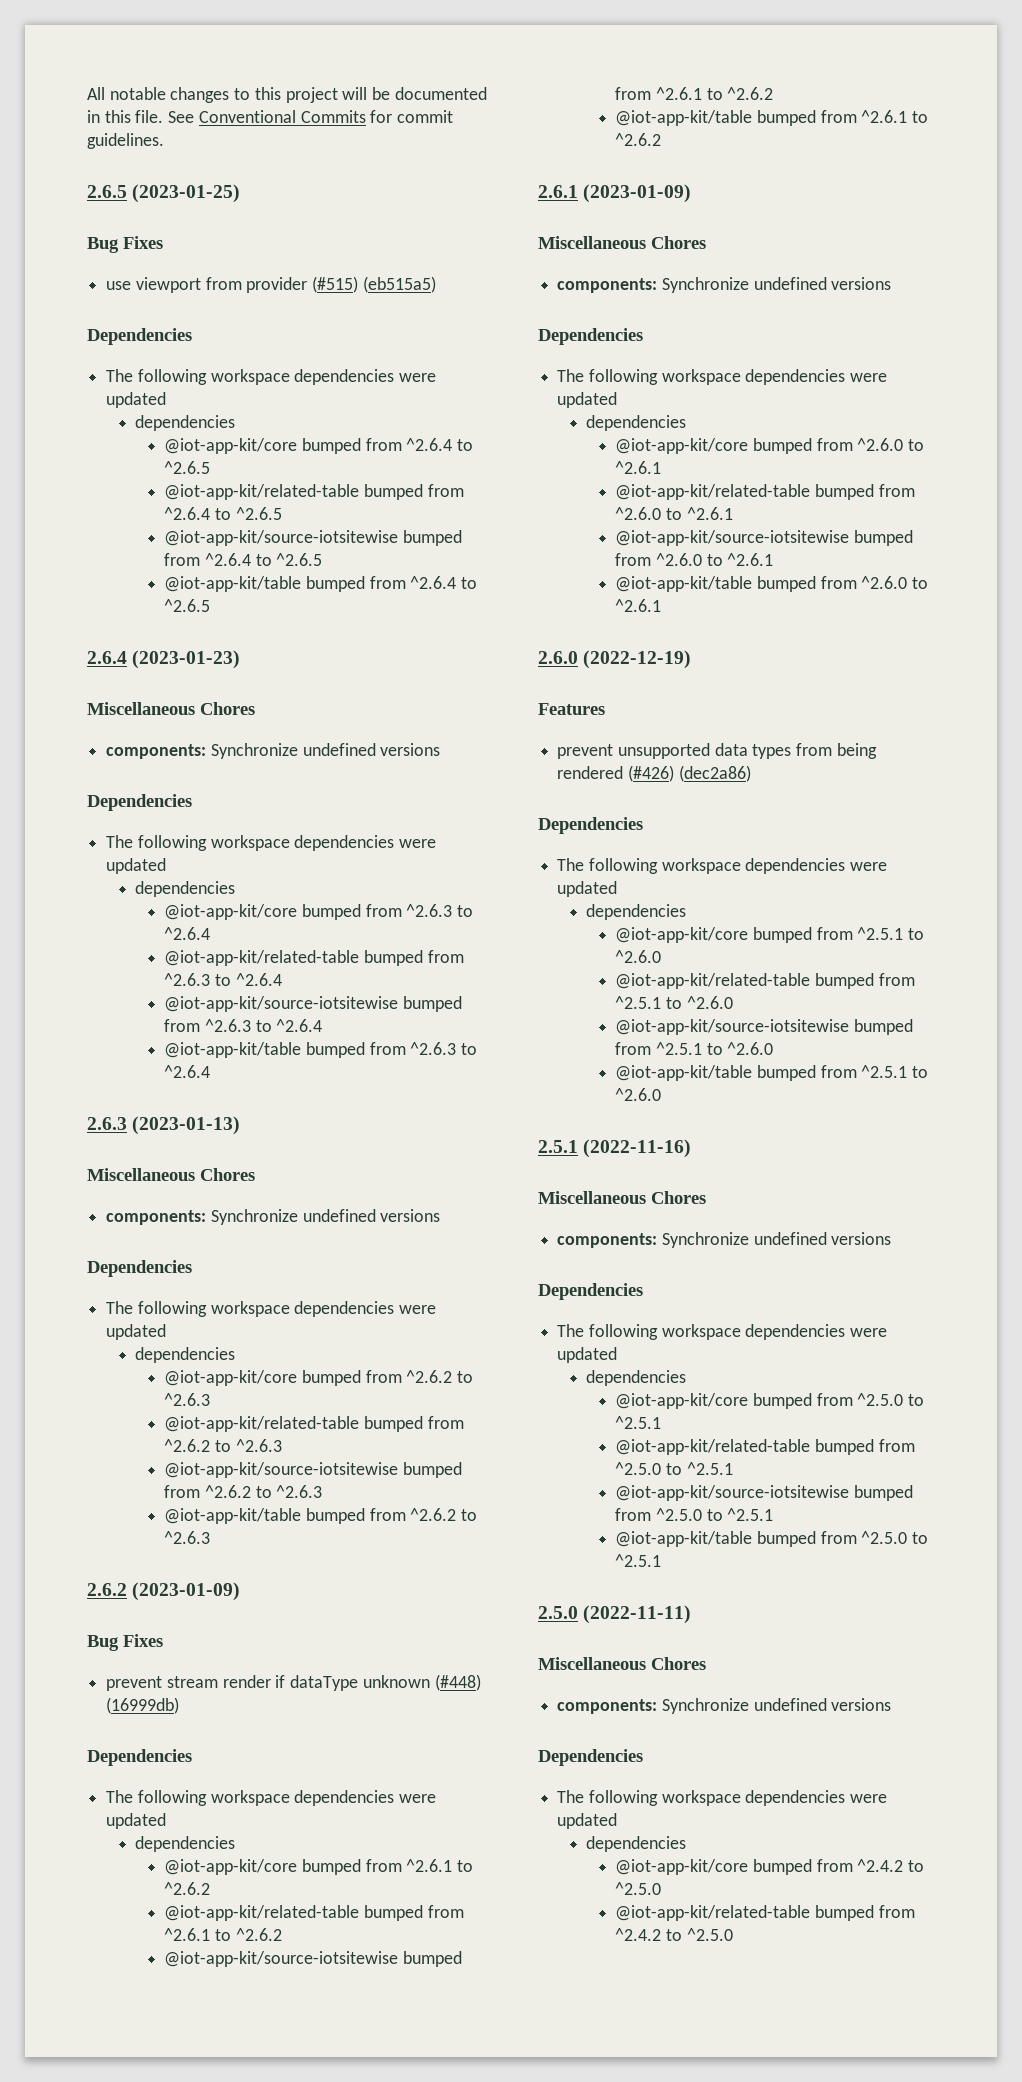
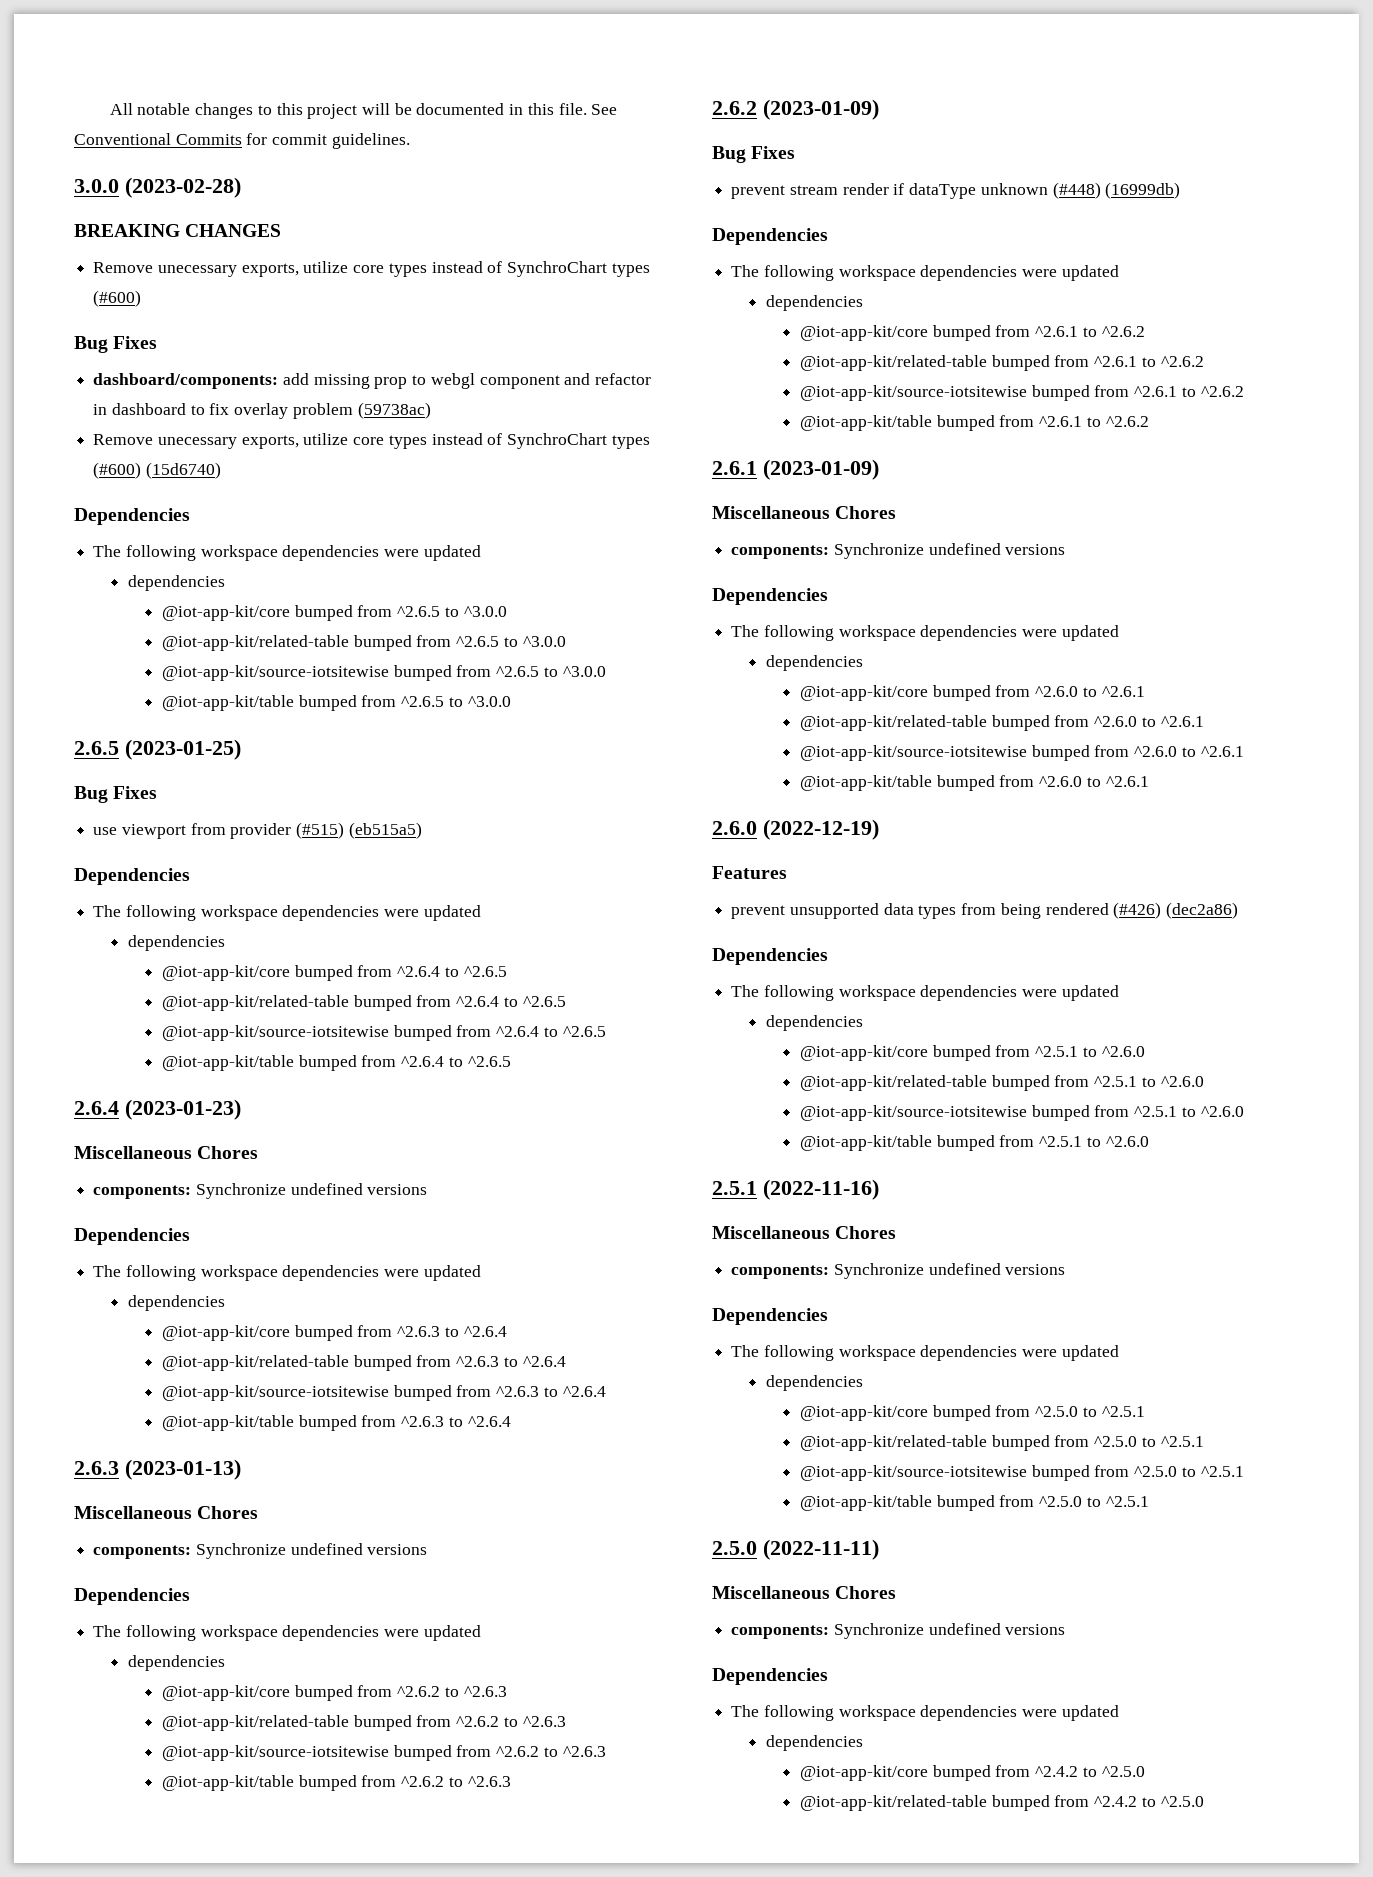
(164, 141) none -> [74,177,241,198] [74,224,282,237] [93,261,650,277] [93,290,142,307] [74,336,158,353] [93,373,652,389] [93,402,431,419] [93,433,650,449] [93,462,221,479] [74,508,190,525] [93,545,481,561] [127,575,225,591] [161,605,507,621] [161,635,566,651] [161,665,606,681] [161,695,511,711] // 3.0.0 (2023-02-28) // BREAKING CHANGES // Remove unecessary exports, utilize core types instead of SynchroChart types (#600) // Bug Fixes // dashboard/components: add missing prop to webgl component and refactor in dashboard to fix overlay problem (59738ac) // Remove unecessary exports, utilize core types instead of SynchroChart types (#600) (15d6740) // Dependencies // The following workspace dependencies were updated // dependencies // @iot-app-kit/core bumped from ^2.6.5 to ^3.0.0 // @iot-app-kit/related-table bumped from ^2.6.5 to ^3.0.0 // @iot-app-kit/source-iotsitewise bumped from ^2.6.5 to ^3.0.0 // @iot-app-kit/table bumped from ^2.6.5 to ^3.0.0

